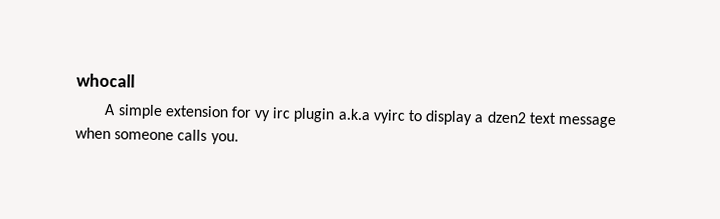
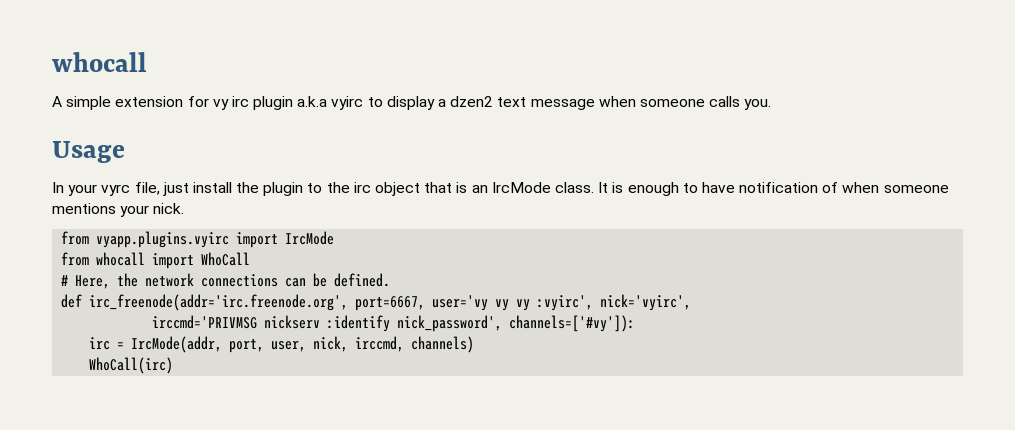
(239, 139) none -> [52,141,125,163] [52,182,949,196] [52,203,185,217] [61,231,335,248] [61,252,251,269] [61,273,391,289] [61,294,692,311] [152,315,636,332] [89,336,475,353] [89,357,174,374] // Usage // In your vyrc file, just install the plugin to the irc object that is an IrcMode class. It is enough to have notification of when someone mentions your nick. // from vyapp.plugins.vyirc import IrcMode // from whocall import WhoCall // # Here, the network connections can be defined. // def irc_freenode(addr='irc.freenode.org', port=6667, user='vy vy vy :vyirc', nick='vyirc', // irccmd='PRIVMSG nickserv :identify nick_password', channels=['#vy']): // irc = IrcMode(addr, port, user, nick, irccmd, channels) // WhoCall(irc)

